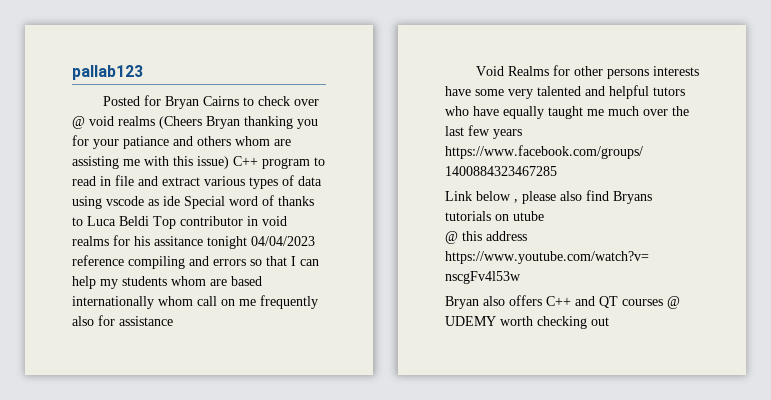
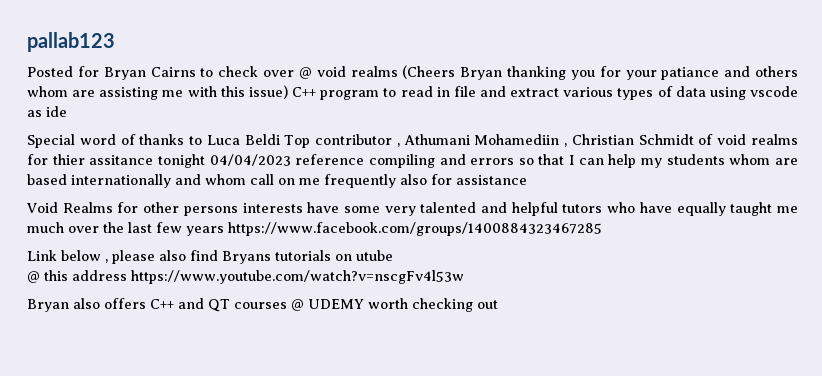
(180, 201) none -> (67, 111) //
[247,216,258,226] in -> [396,134,714,147] , Athumani Mohamediin , Christian Schmidt of
[134,236,150,246] his -> [52,154,85,165] thier
(154, 302) none -> [175,174,201,185] and

